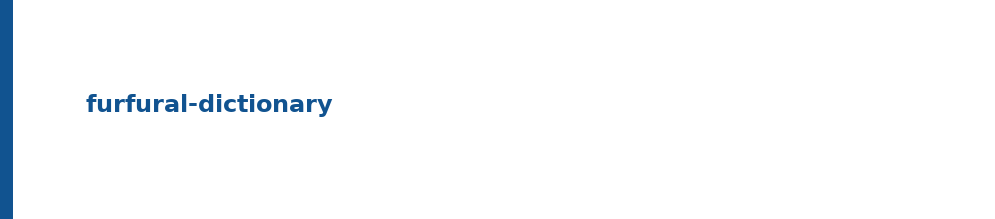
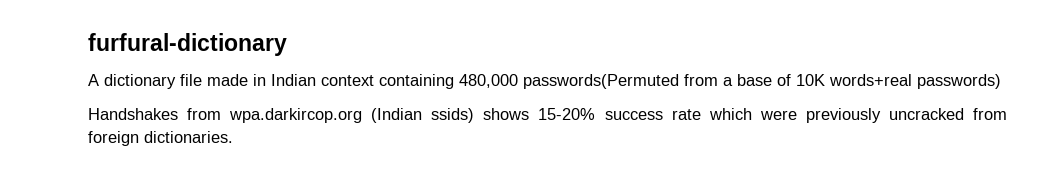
(333, 105) none -> [88,74,1001,89] [88,108,1008,123] [88,131,233,146] // A dictionary file made in Indian context containing 480,000 passwords(Permuted from a base of 10K words+real passwords) // Handshakes from wpa.darkircop.org (Indian ssids) shows 15-20% success rate which were previously uncracked from foreign dictionaries.

